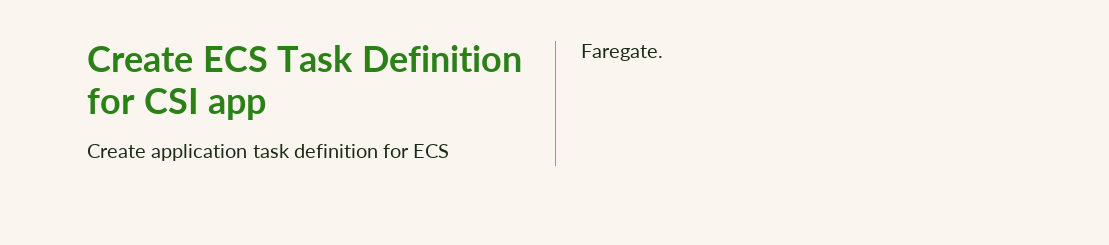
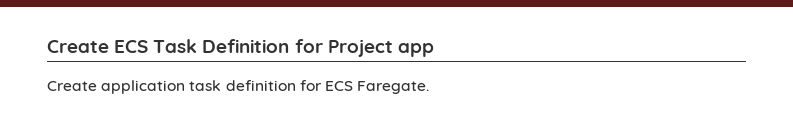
[143,88,199,114] CSI -> [327,39,393,57] Project

